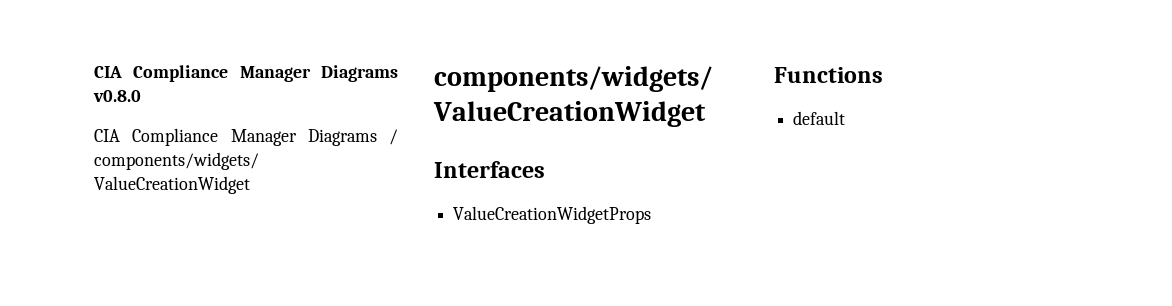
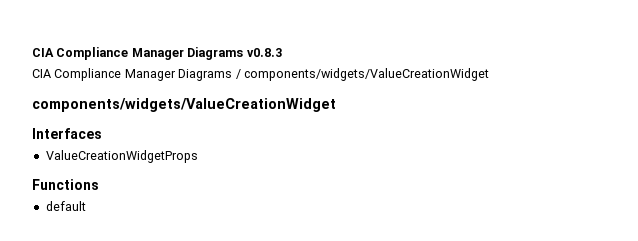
[94,65,398,82] [93,90,141,102] CIA Compliance Manager Diagrams v0.8.0 -> [32,47,282,60] CIA Compliance Manager Diagrams v0.8.3

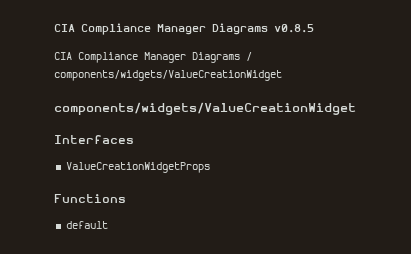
[32,47,282,60] CIA Compliance Manager Diagrams v0.8.3 -> [54,23,314,35] CIA Compliance Manager Diagrams v0.8.5

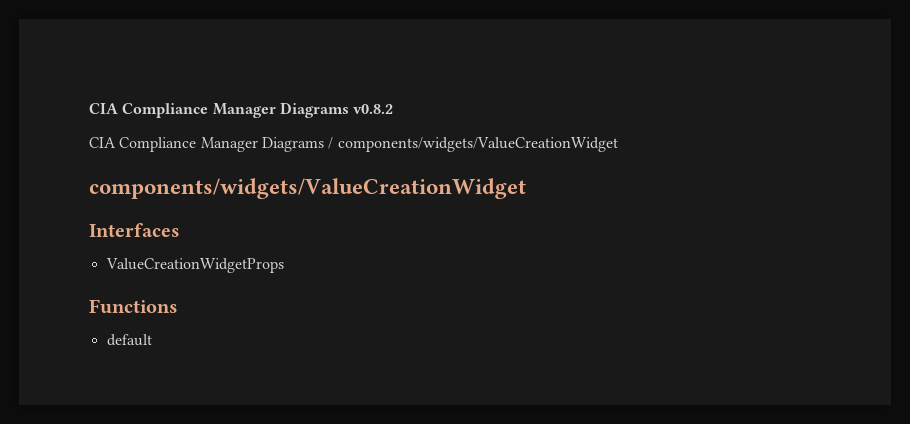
[54,23,314,35] CIA Compliance Manager Diagrams v0.8.5 -> [89,102,394,118] CIA Compliance Manager Diagrams v0.8.2

